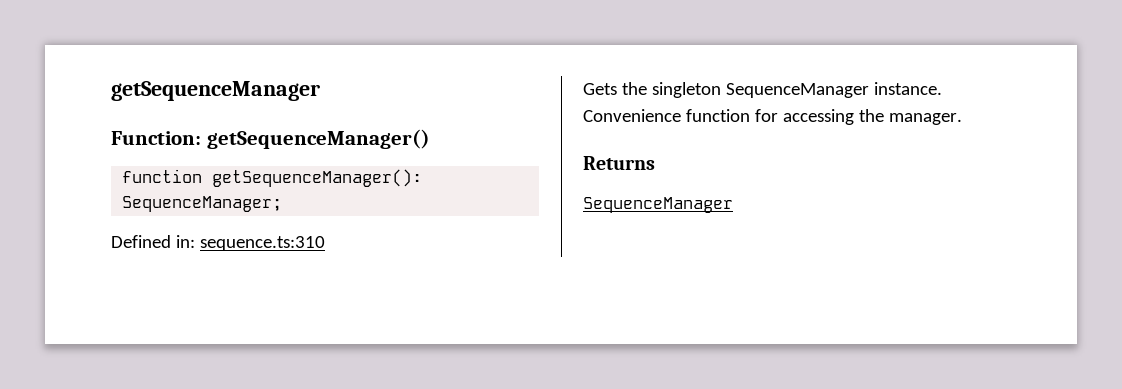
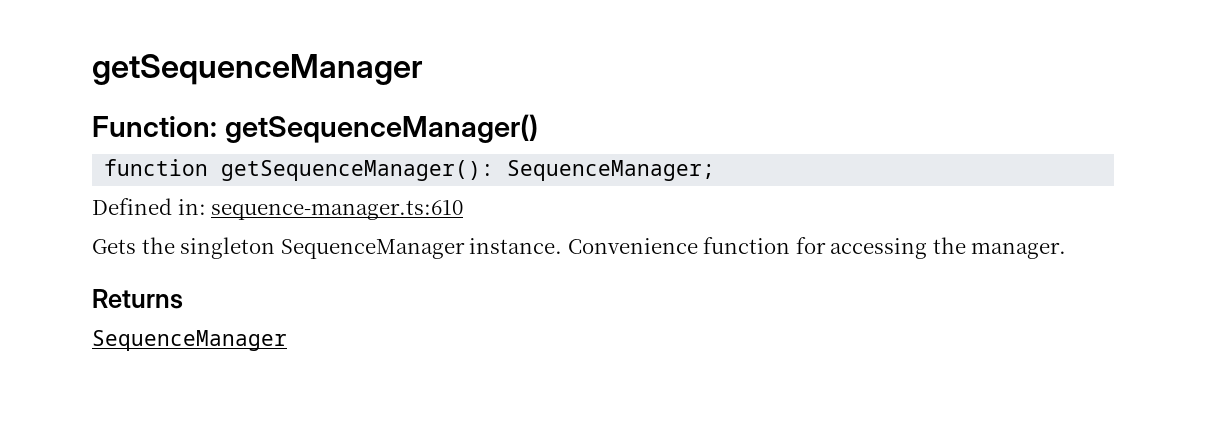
[199,236,325,251] sequence.ts:310 -> [211,200,464,220] sequence-manager.ts:610

